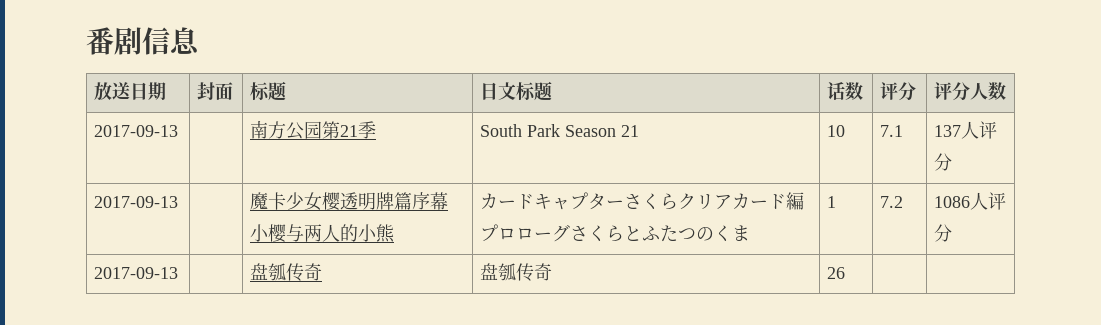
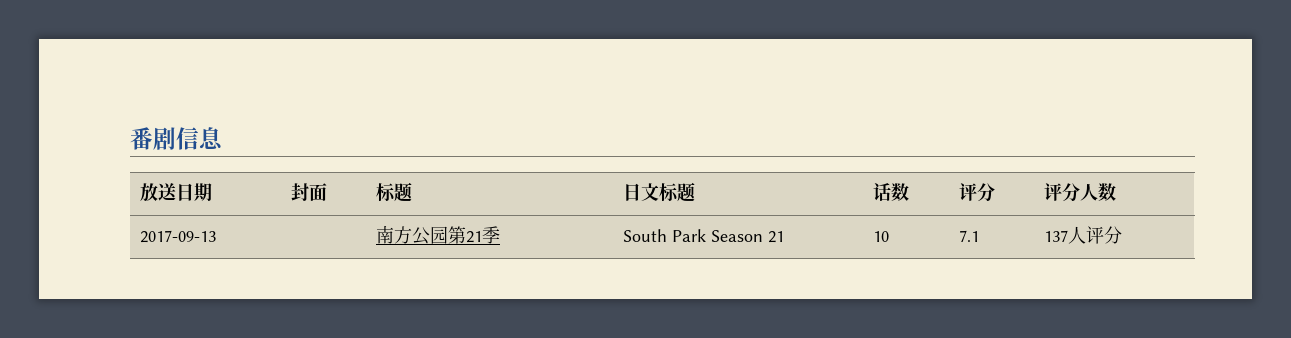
[94,196,179,208] [250,192,449,211] [250,224,396,243] [480,192,805,210] [480,224,751,242] [827,196,837,208] [880,196,904,208] [934,192,1007,210] [934,224,953,242] [94,267,179,279] [250,263,323,282] [480,263,553,282] [827,267,846,279] // 2017-09-13 | | 魔卡少女樱透明牌篇序幕小樱与两人的小熊 | カードキャプターさくらクリアカード編プロローグさくらとふたつのくま | 1 | 7.2 | 1086人评分 // 2017-09-13 | | 盘瓠传奇 | 盘瓠传奇 | 26 | | -> (1123, 235) none

